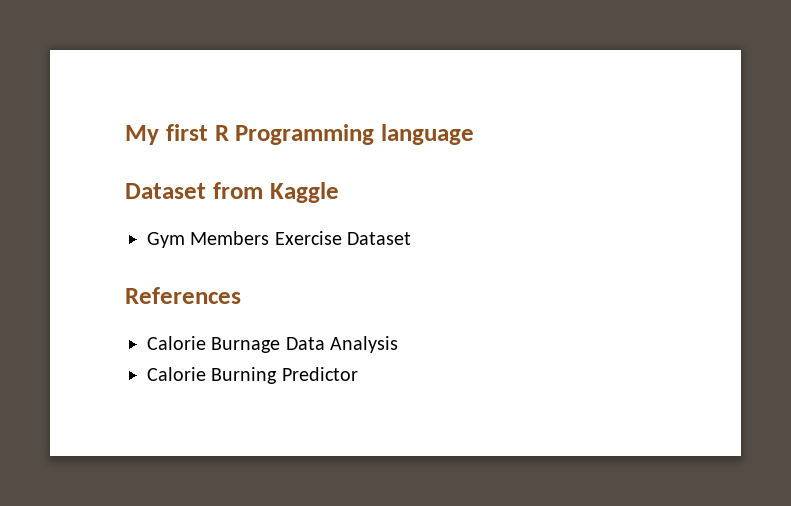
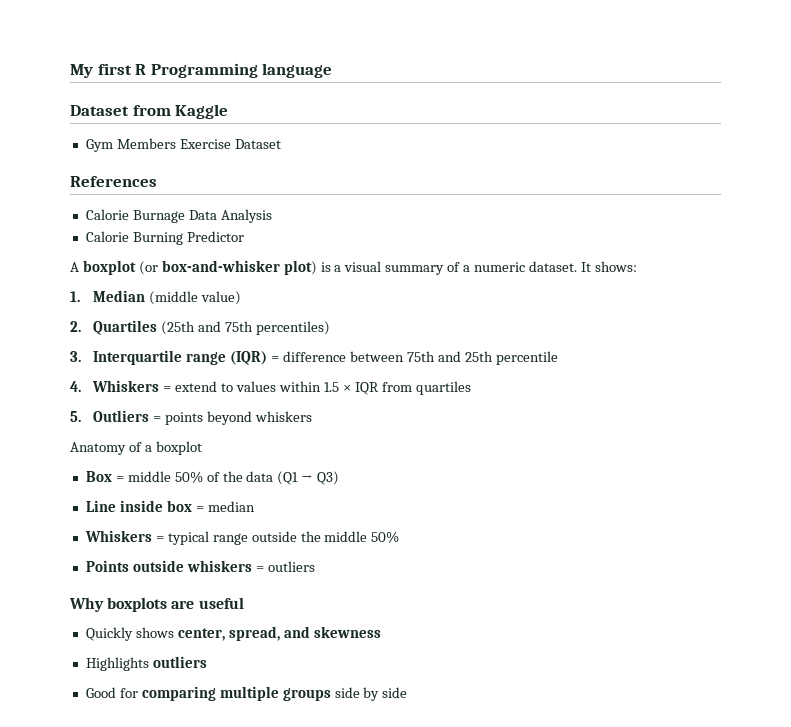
(358, 374) none -> [70,260,637,275] [70,290,242,305] [70,320,331,335] [70,350,558,365] [70,380,471,395] [70,410,313,425] [70,441,202,455] [85,471,340,485] [85,500,255,512] [84,530,400,545] [85,560,315,572] [69,597,244,612] [85,626,381,641] [85,656,207,671] [85,686,408,701] // A boxplot (or box-and-whisker plot) is a visual summary of a numeric dataset. It shows: // 1. Median (middle value) // 2. Quartiles (25th and 75th percentiles) // 3. Interquartile range (IQR) = difference between 75th and 25th percentile // 4. Whiskers = extend to values within 1.5 × IQR from quartiles // 5. Outliers = points beyond whiskers // Anatomy of a boxplot // Box = middle 50% of the data (Q1 → Q3) // Line inside box = median // Whiskers = typical range outside the middle 50% // Points outside whiskers = outliers // Why boxplots are useful // Quickly shows center, spread, and skewness // Highlights outliers // Good for comparing multiple groups side by side

